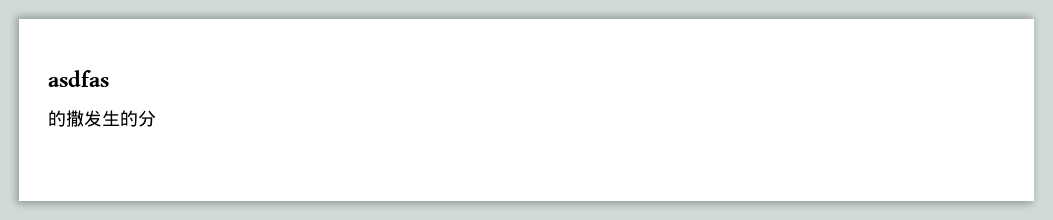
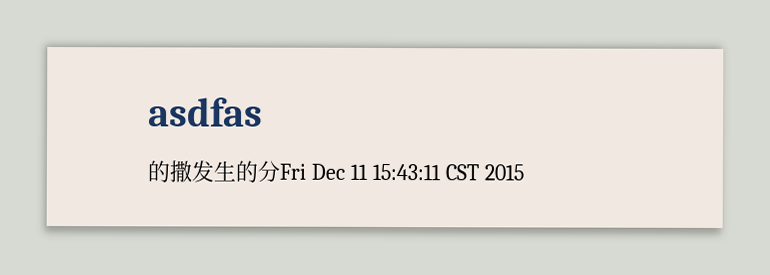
(156, 118) none -> [279,163,524,181] Fri Dec 11 15:43:11 CST 2015

